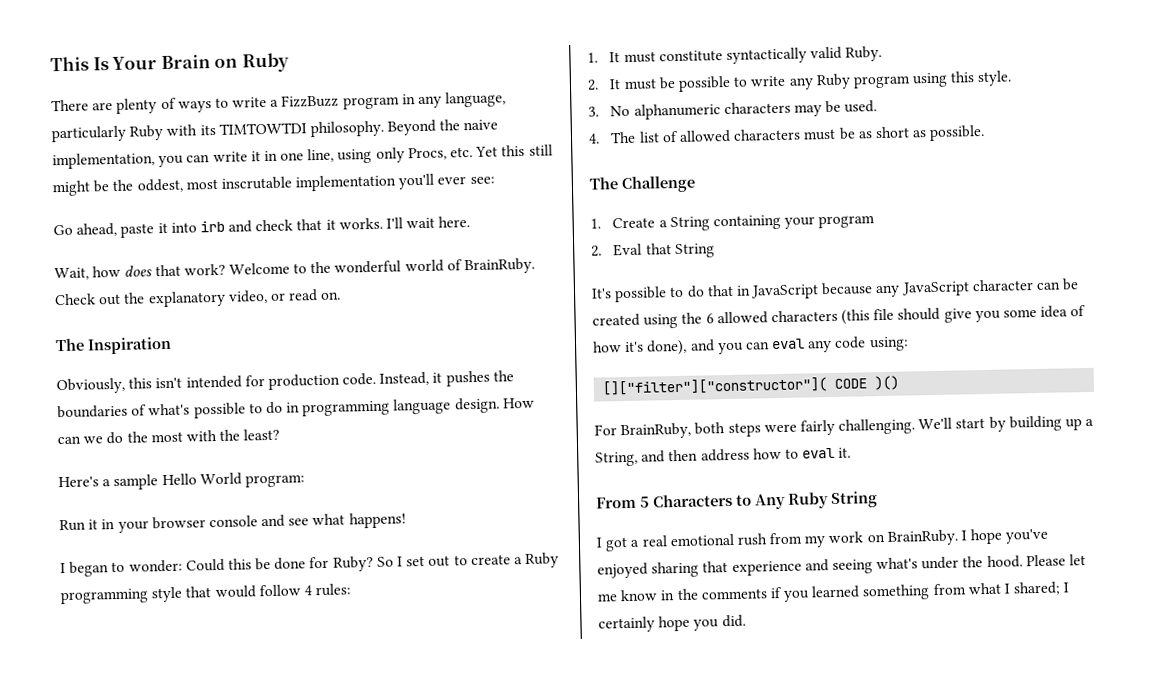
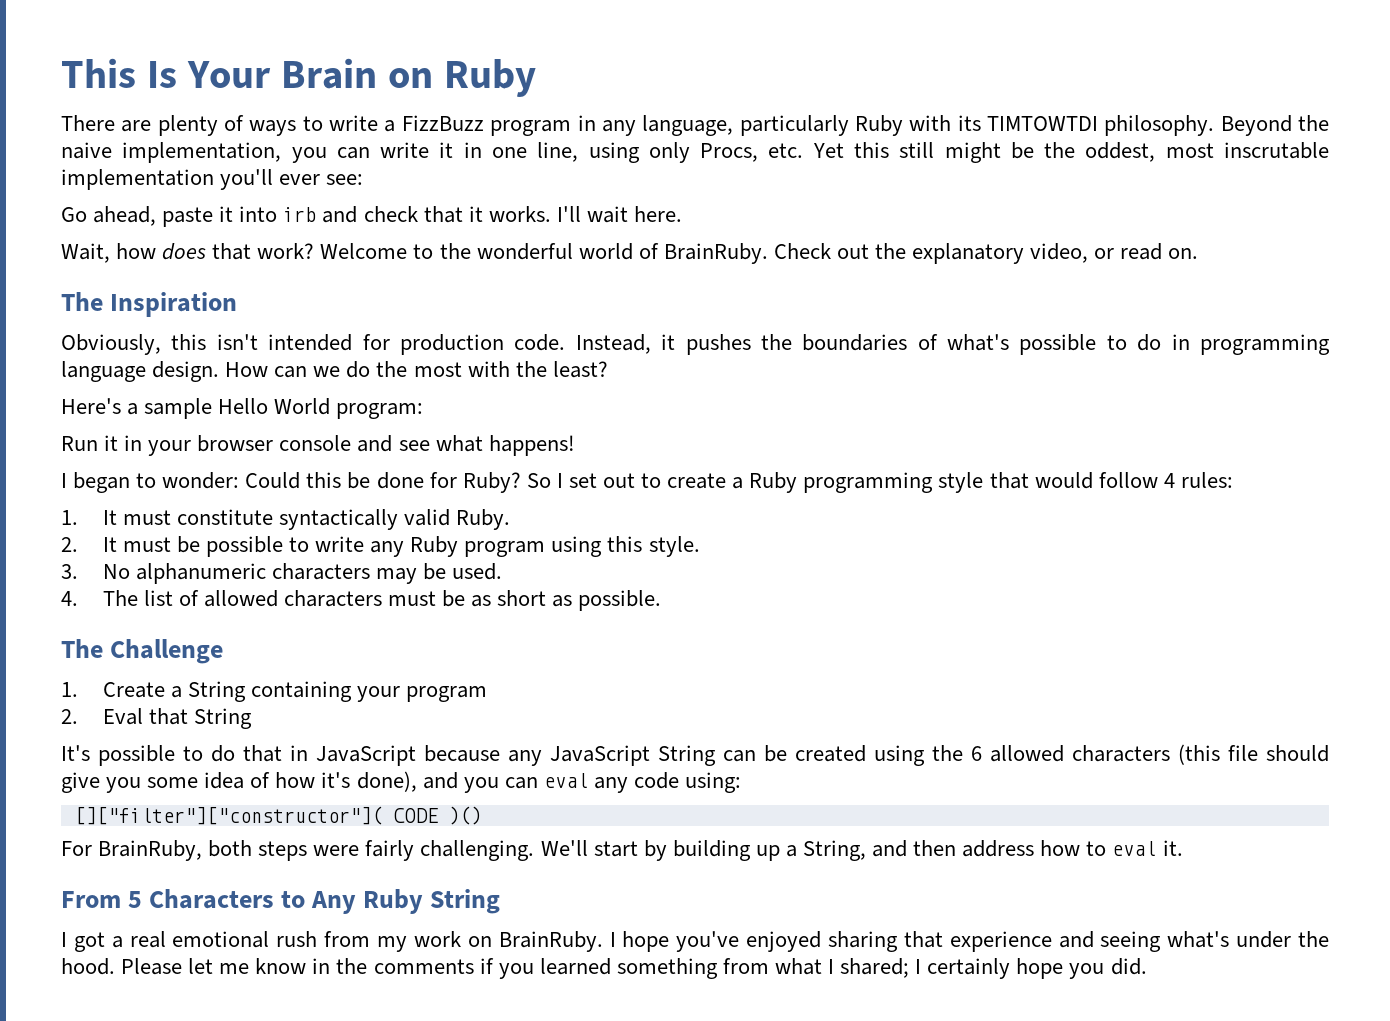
[971,279,1034,292] character -> [658,745,716,766] String

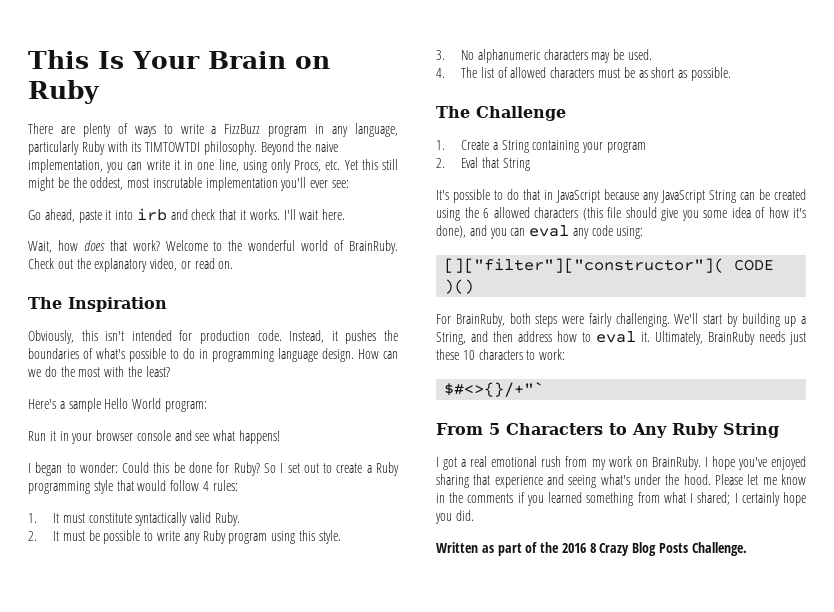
(1183, 848) none -> [655,331,806,345] [436,349,566,360] [444,382,545,397] Ultimately, BrainRuby needs just these 10 characters to work: // $#<>{}/+"`
(1147, 966) none -> [436,542,747,556] // Written as part of the 2016 8 Crazy Blog Posts Challenge.

